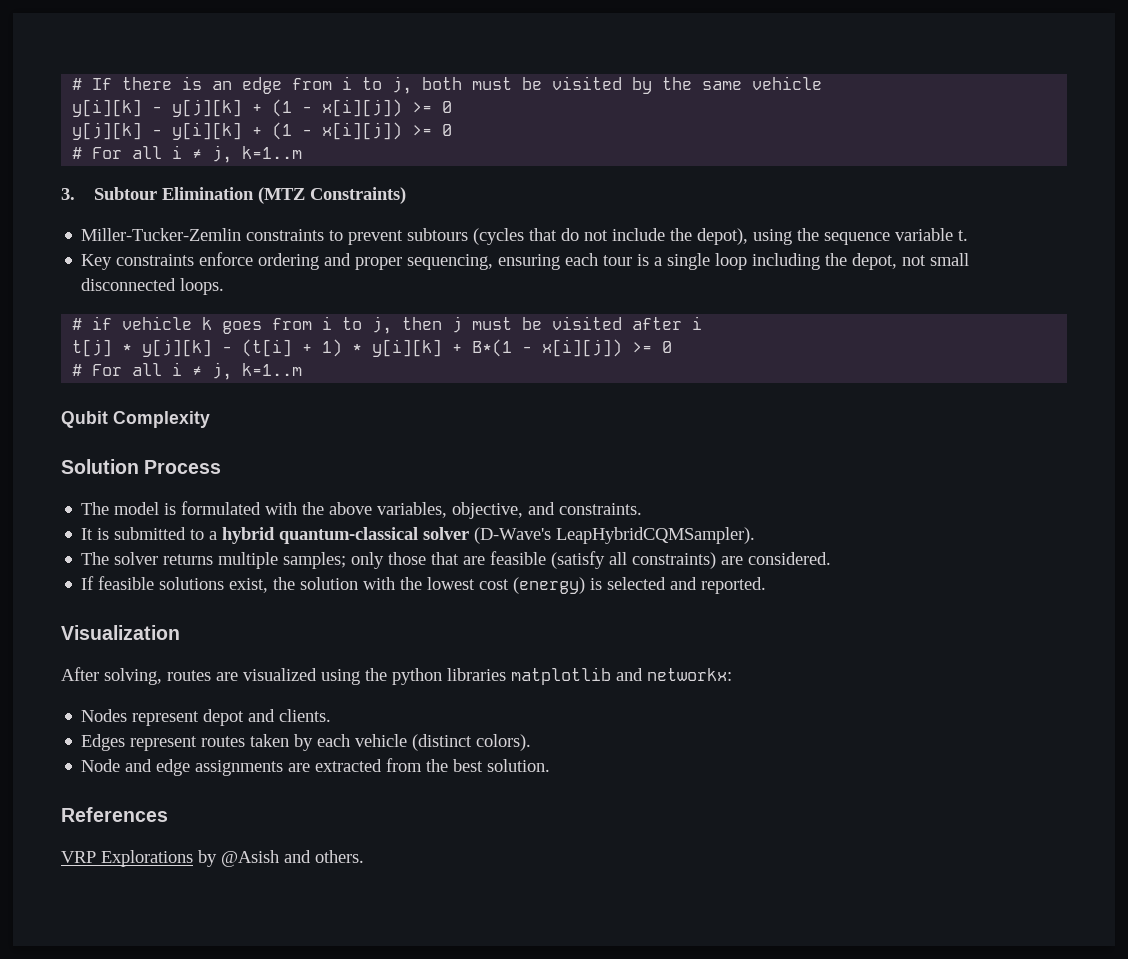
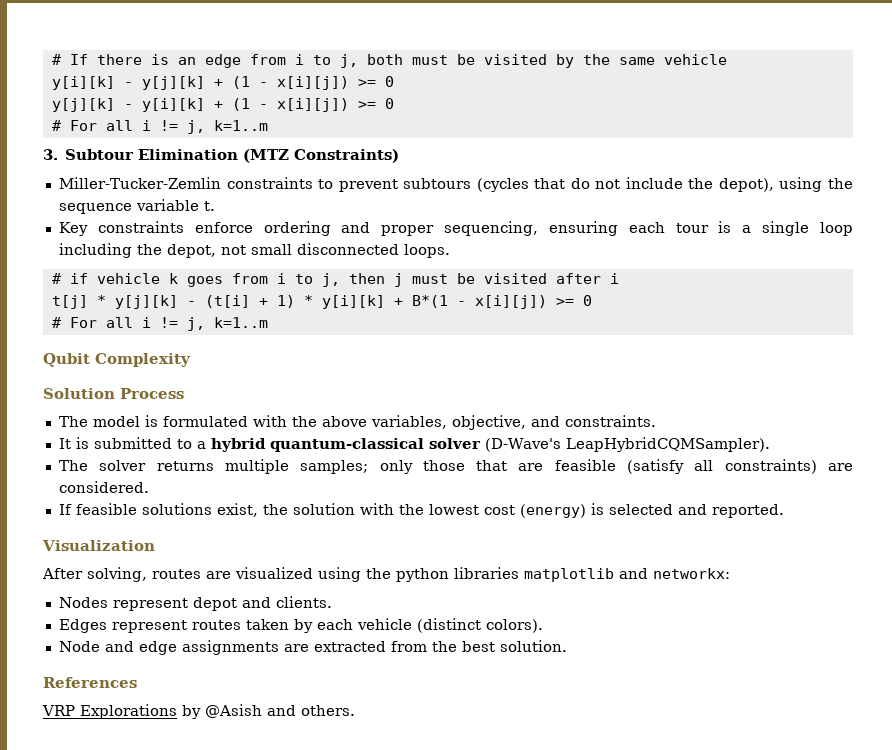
[192,149,203,159] ≠ -> [159,120,178,131] !=
[192,366,203,376] ≠ -> [159,317,178,328] !=

